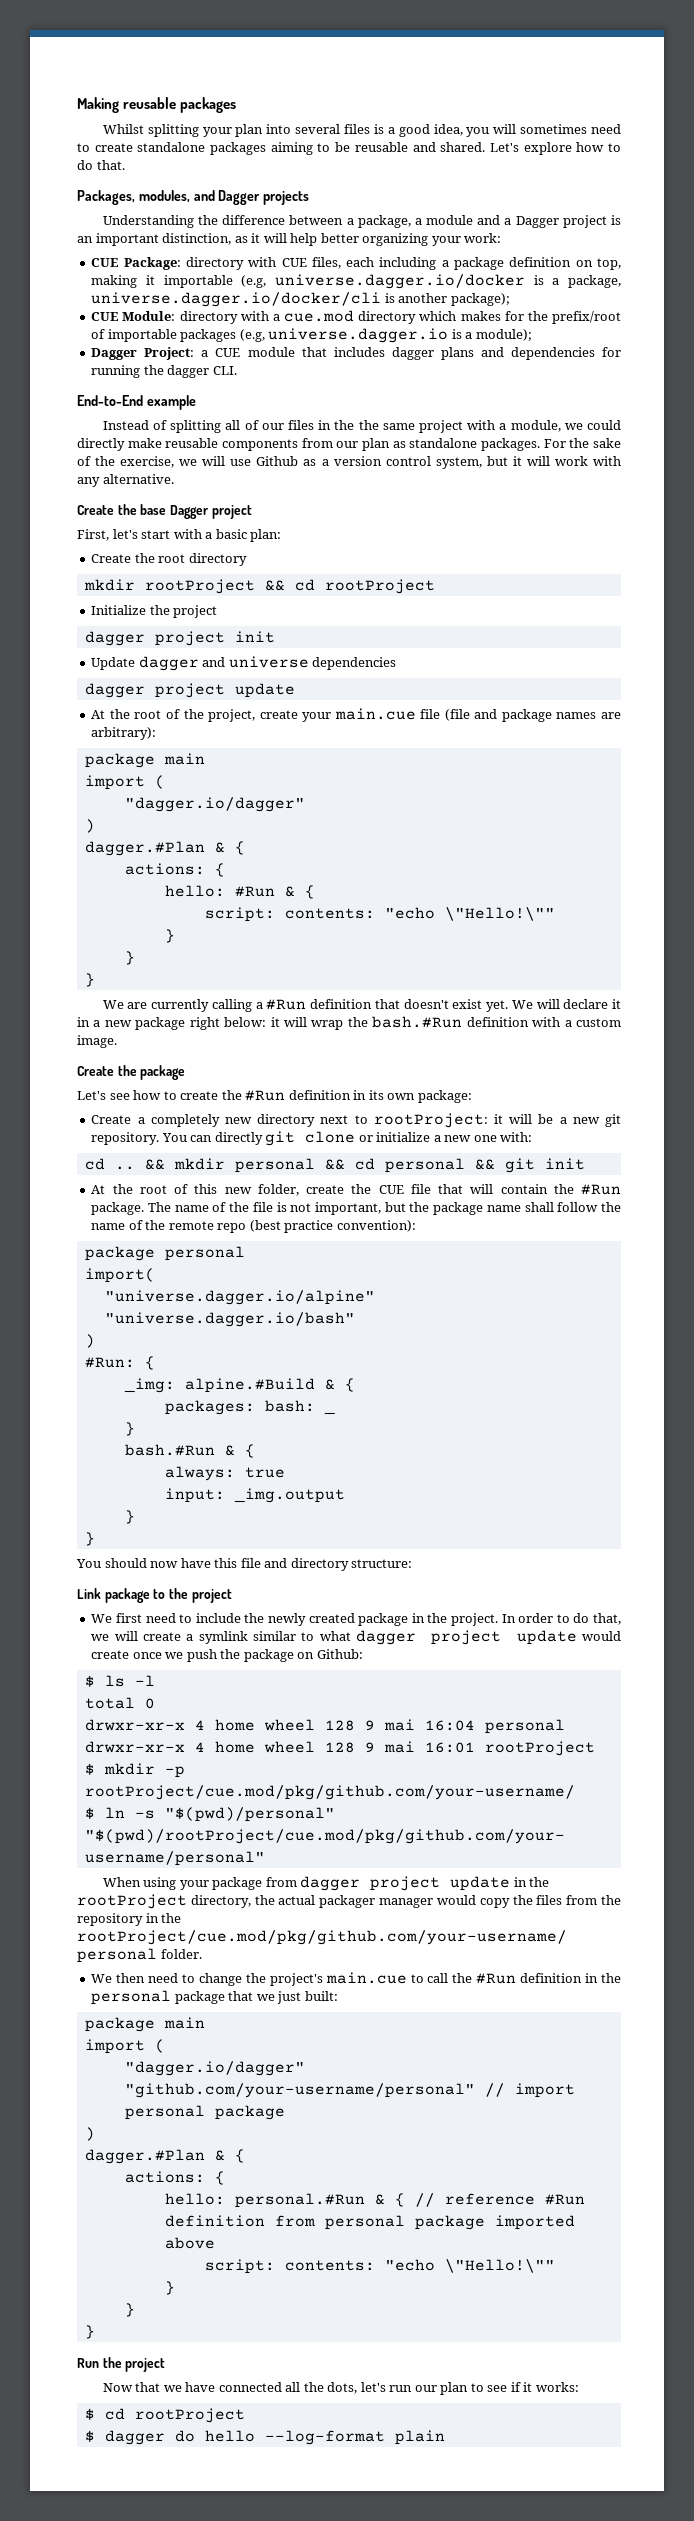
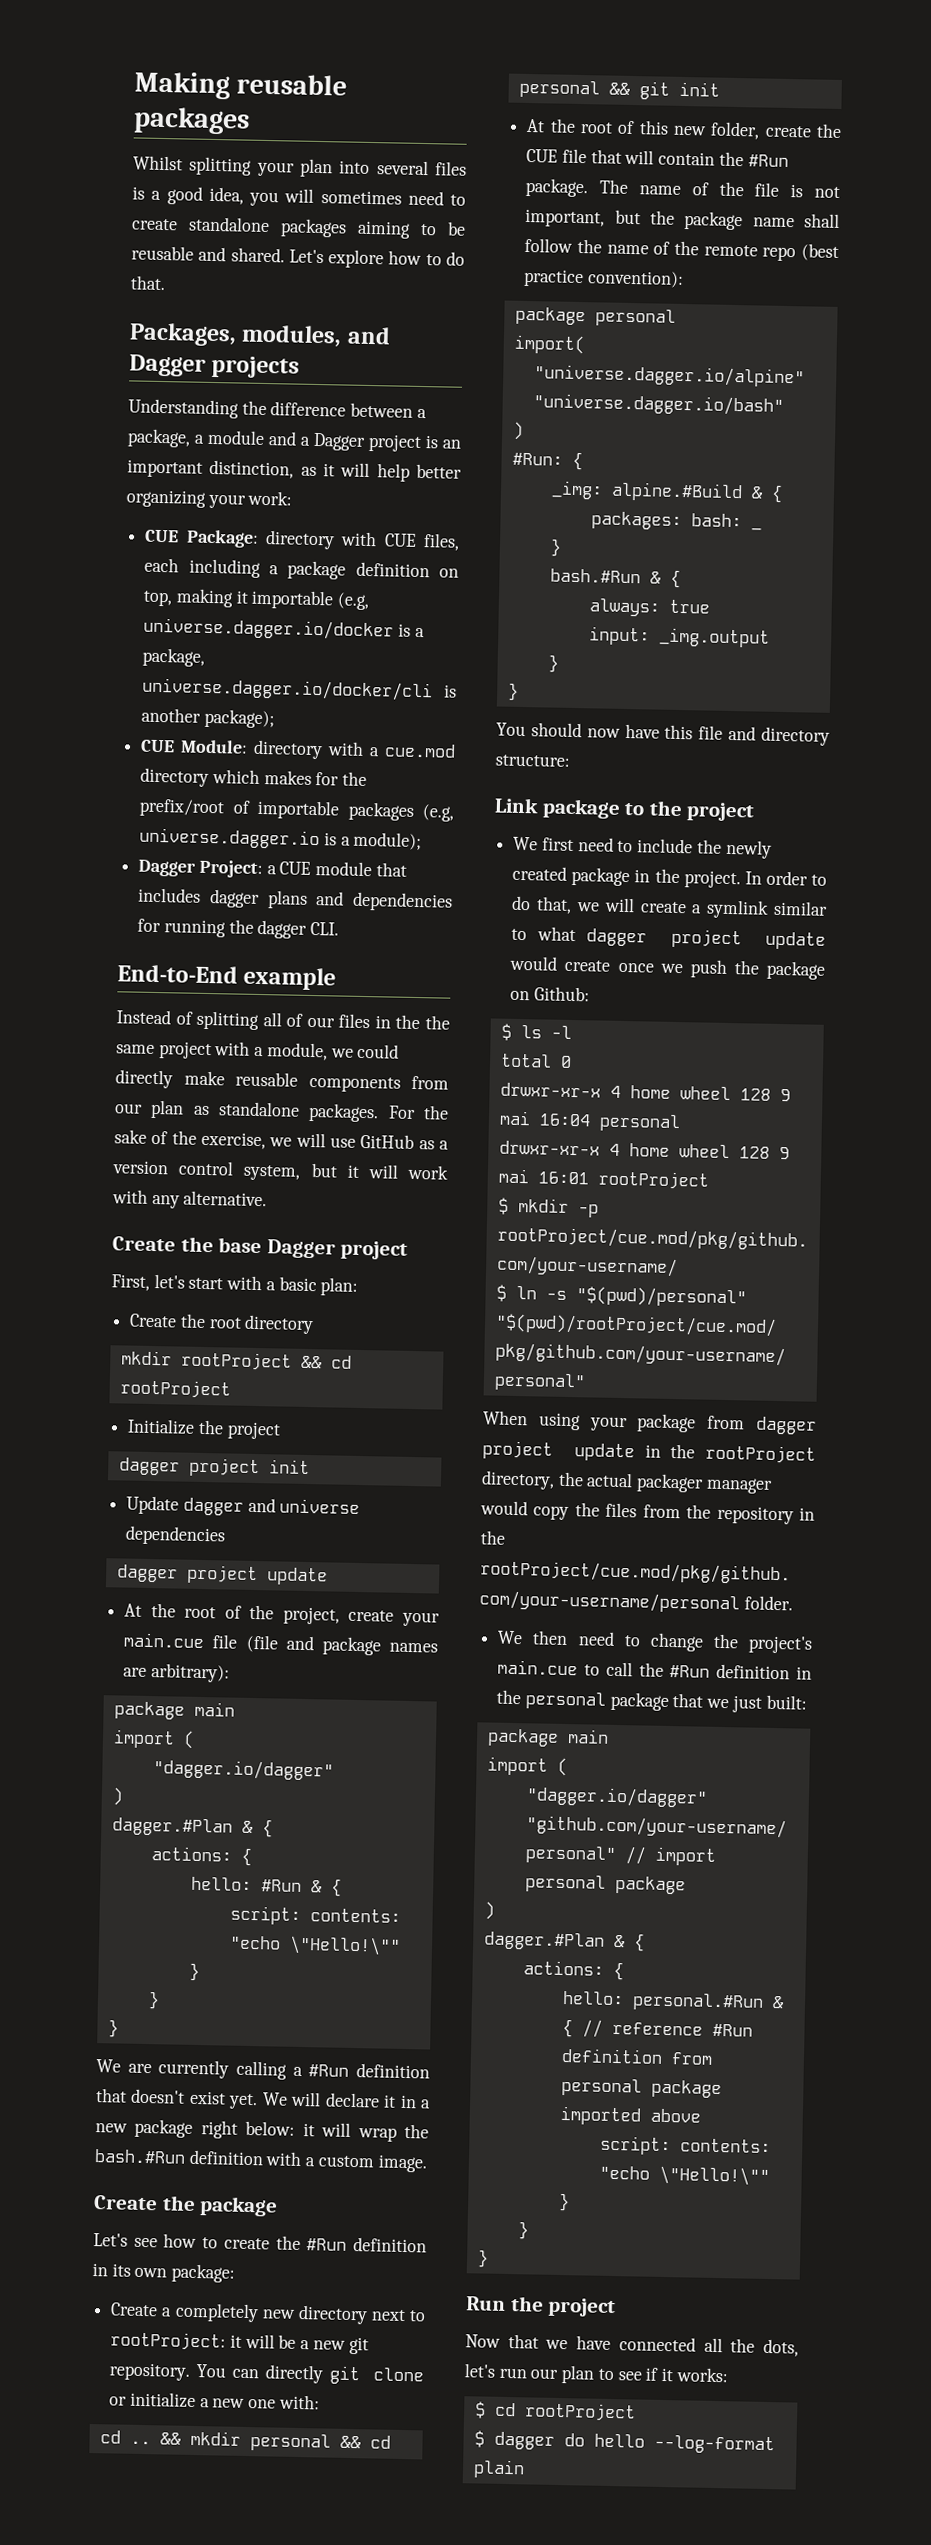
[256,456,299,466] Github -> [360,1133,415,1149] GitHub

